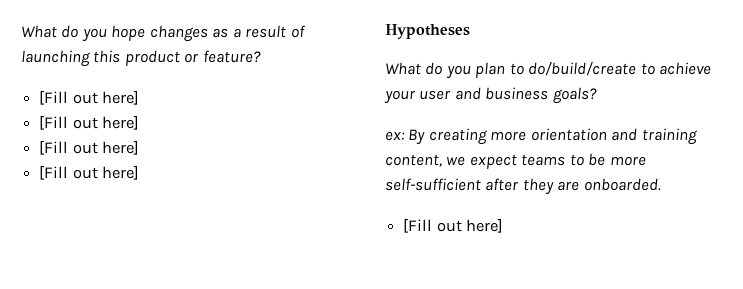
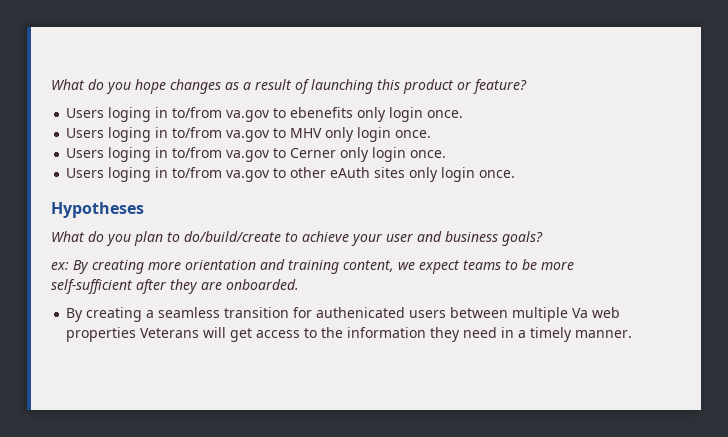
[39,90,140,105] [39,115,140,130] [39,140,140,155] [39,165,140,180] [Fill out here] // [Fill out here] // [Fill out here] // [Fill out here] -> [66,107,464,122] [66,127,432,142] [66,147,447,162] [66,167,516,182] Users loging in to/from va.gov to ebenefits only login once. // Users loging in to/from va.gov to MHV only login once. // Users loging in to/from va.gov to Cerner only login once. // Users loging in to/from va.gov to other eAuth sites only login once.
[403,218,504,233] [Fill out here] -> [66,307,621,322] [66,327,633,342] By creating a seamless transition for authenicated users between multiple Va web properties Veterans will get access to the information they need in a timely manner.

